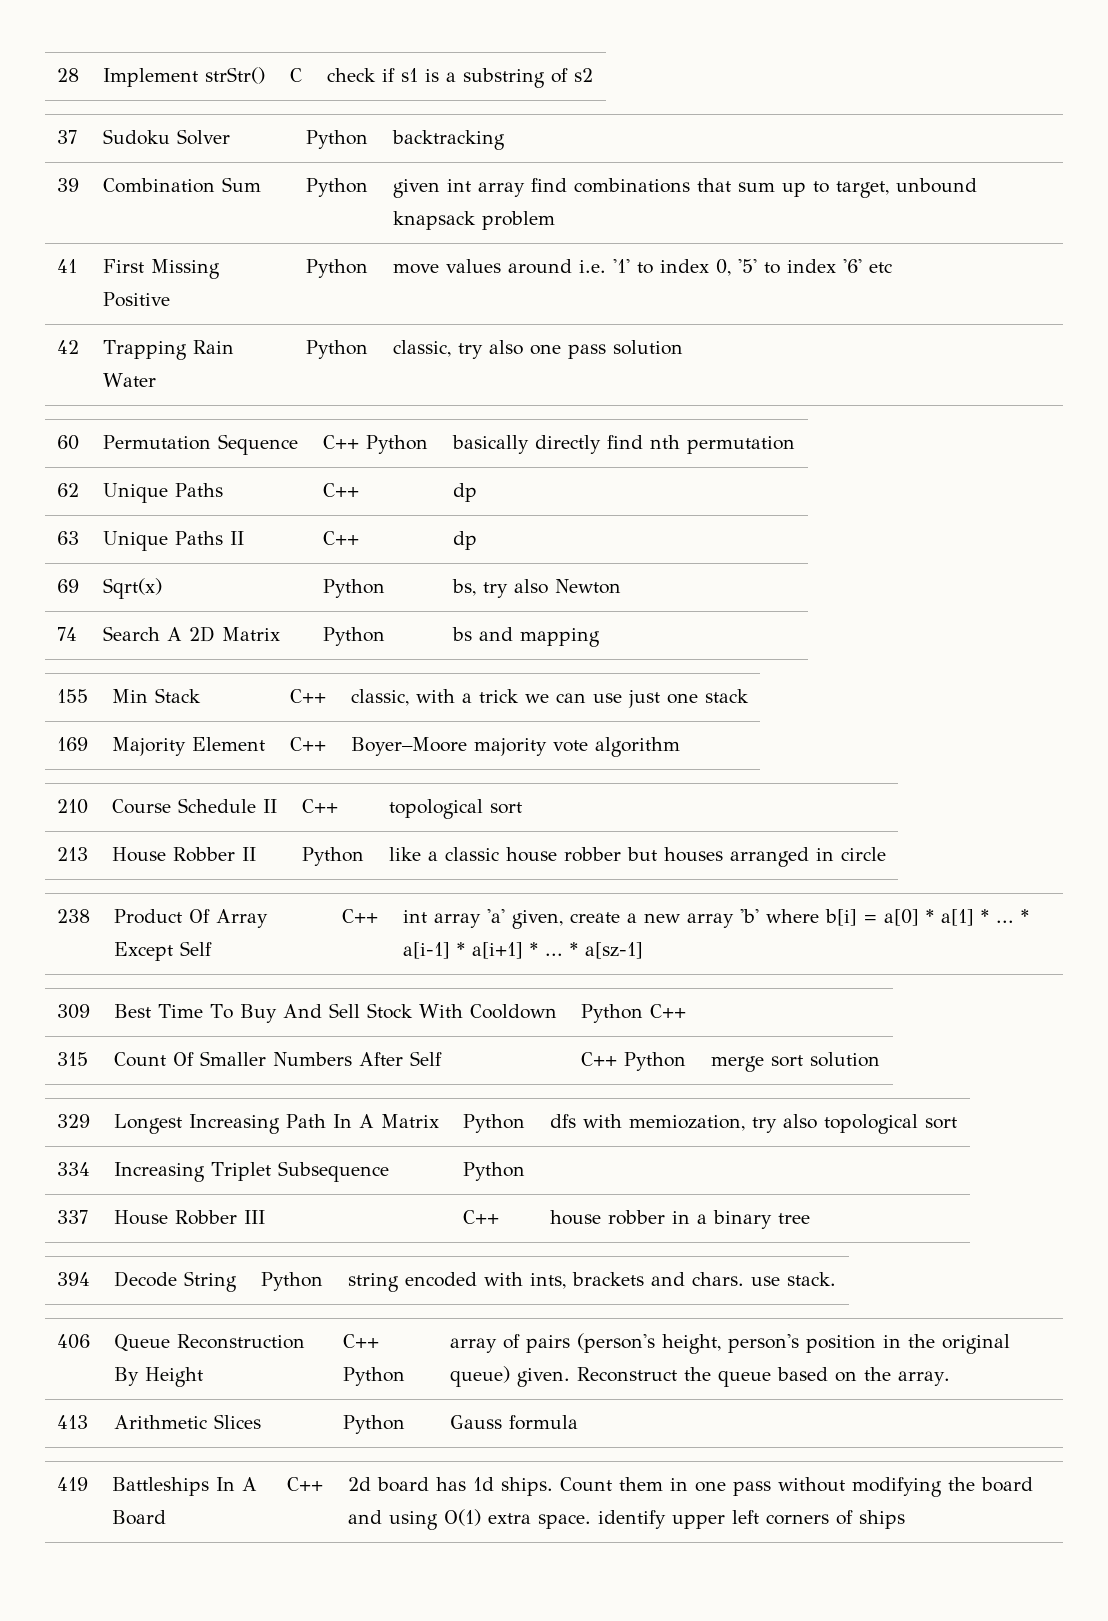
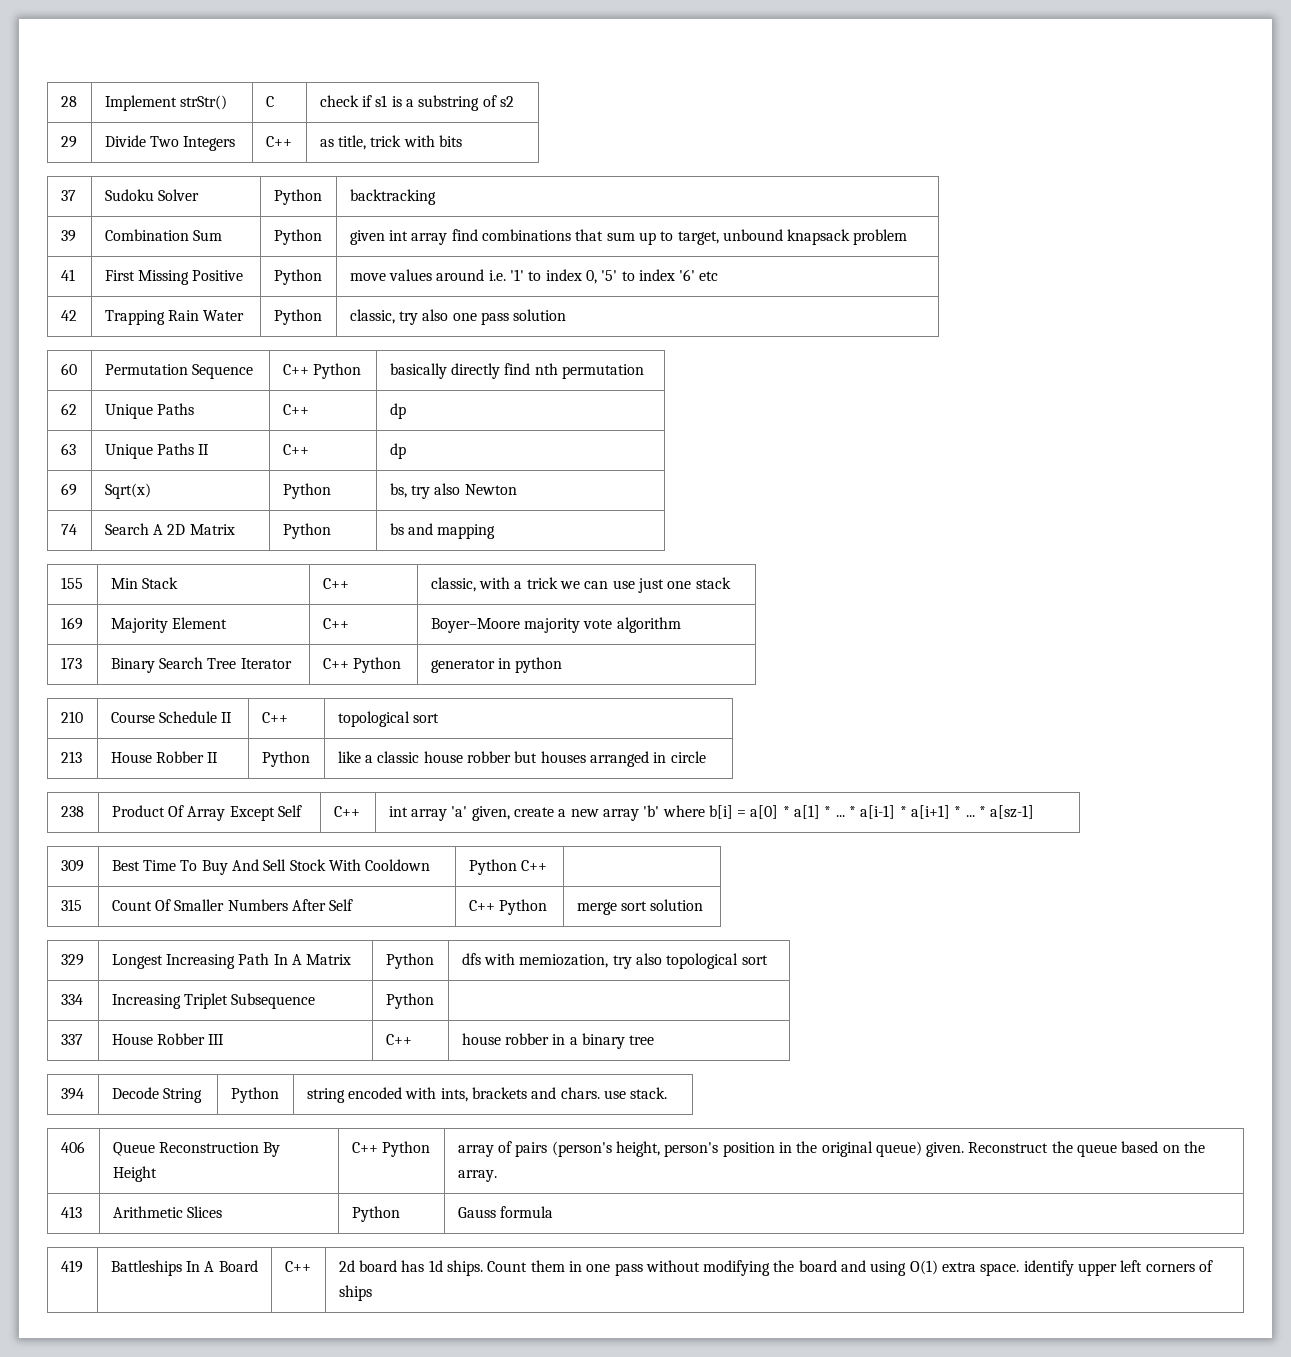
(593, 75) none -> [60,136,77,148] [104,135,236,151] [265,136,292,147] [319,135,462,150] // 29 | Divide Two Integers | C++ | as title, trick with bits
(680, 747) none -> [60,657,82,669] [110,657,292,673] [322,657,401,673] [430,657,563,673] // 173 | Binary Search Tree Iterator | C++ Python | generator in python

